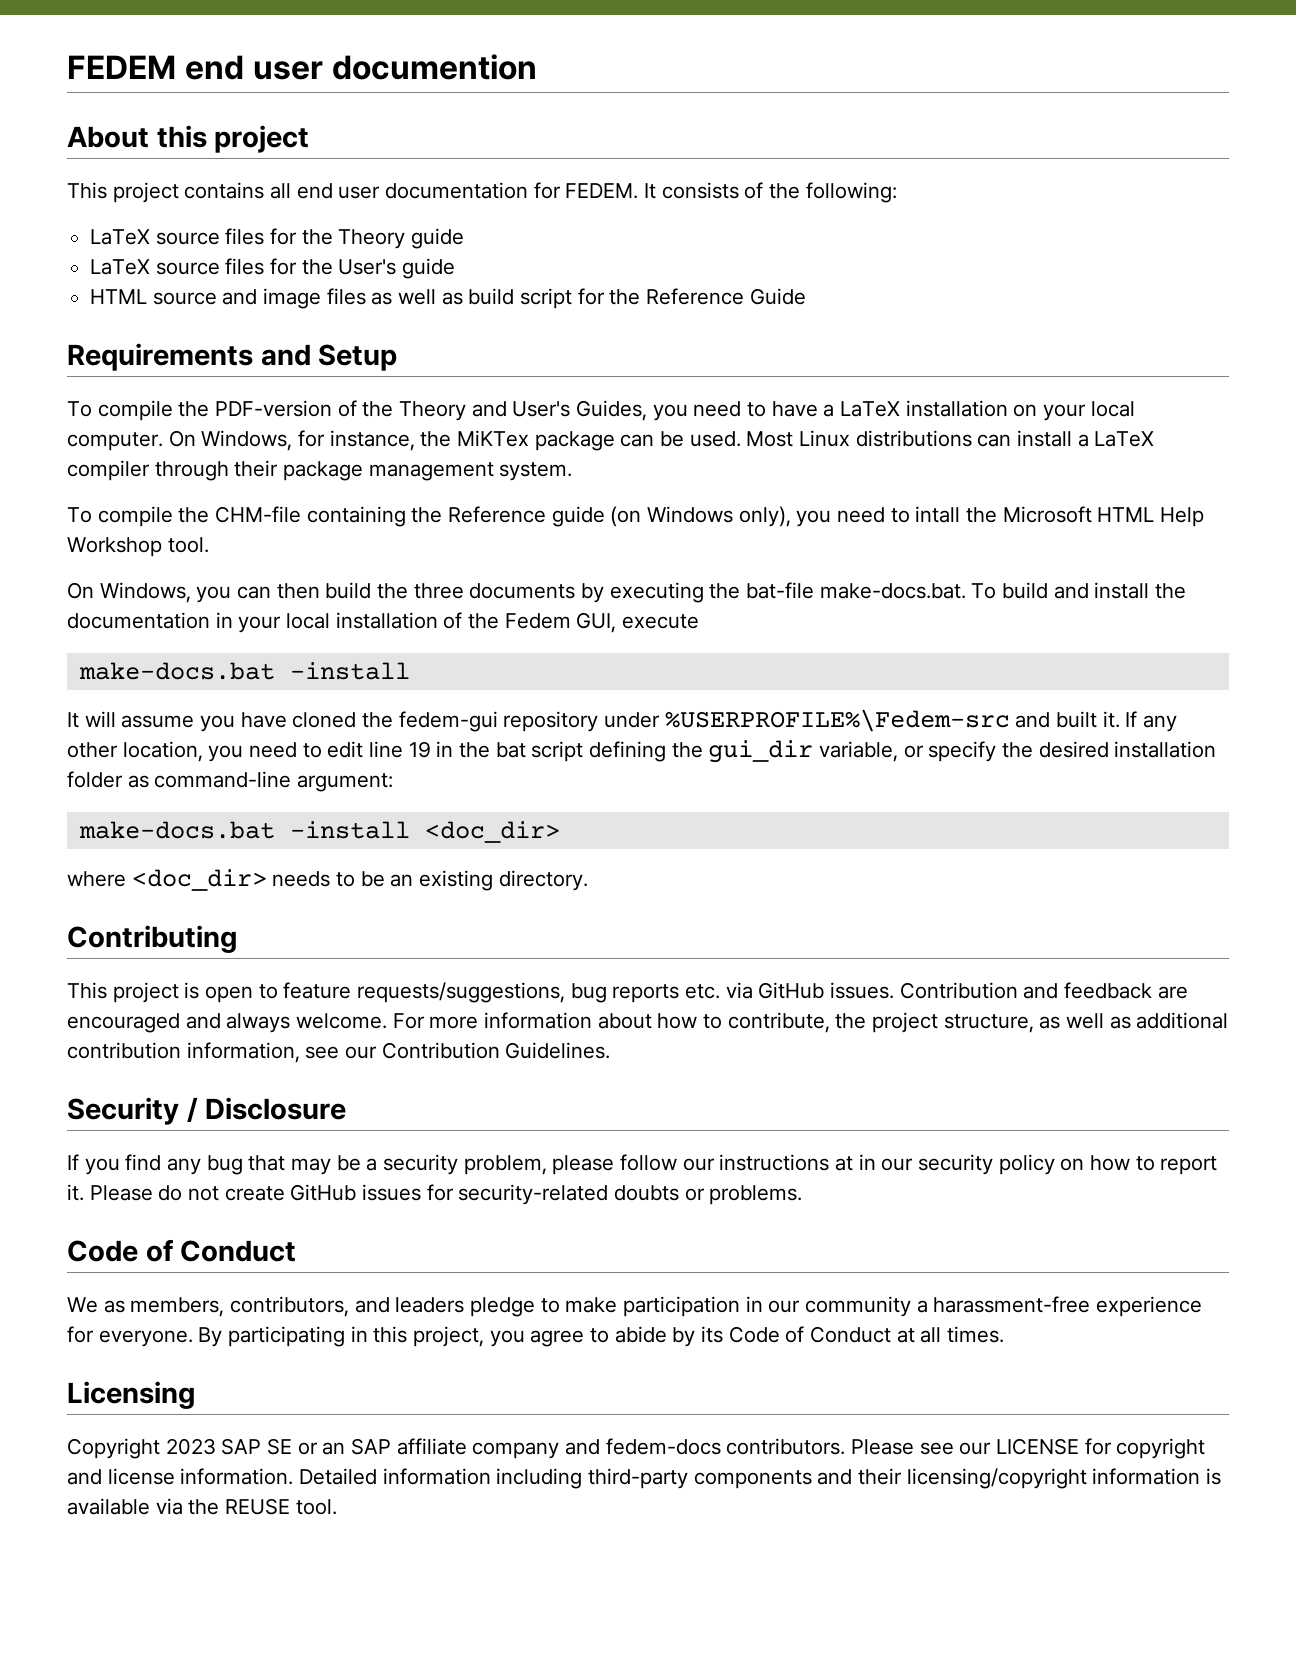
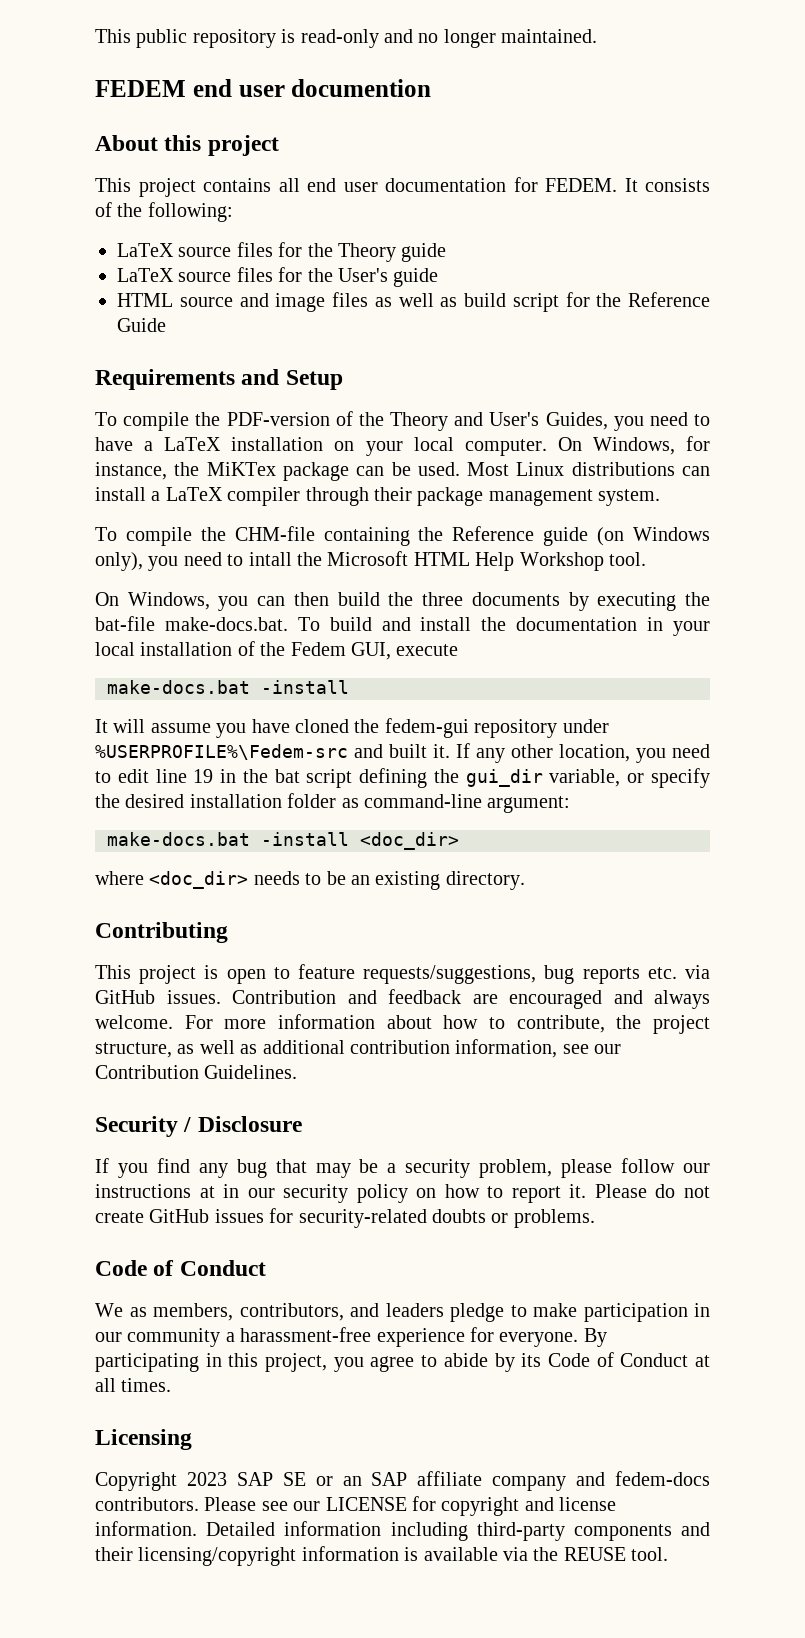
(67, 67) none -> [95,29,598,48] This public repository is read-only and no longer maintained. //

